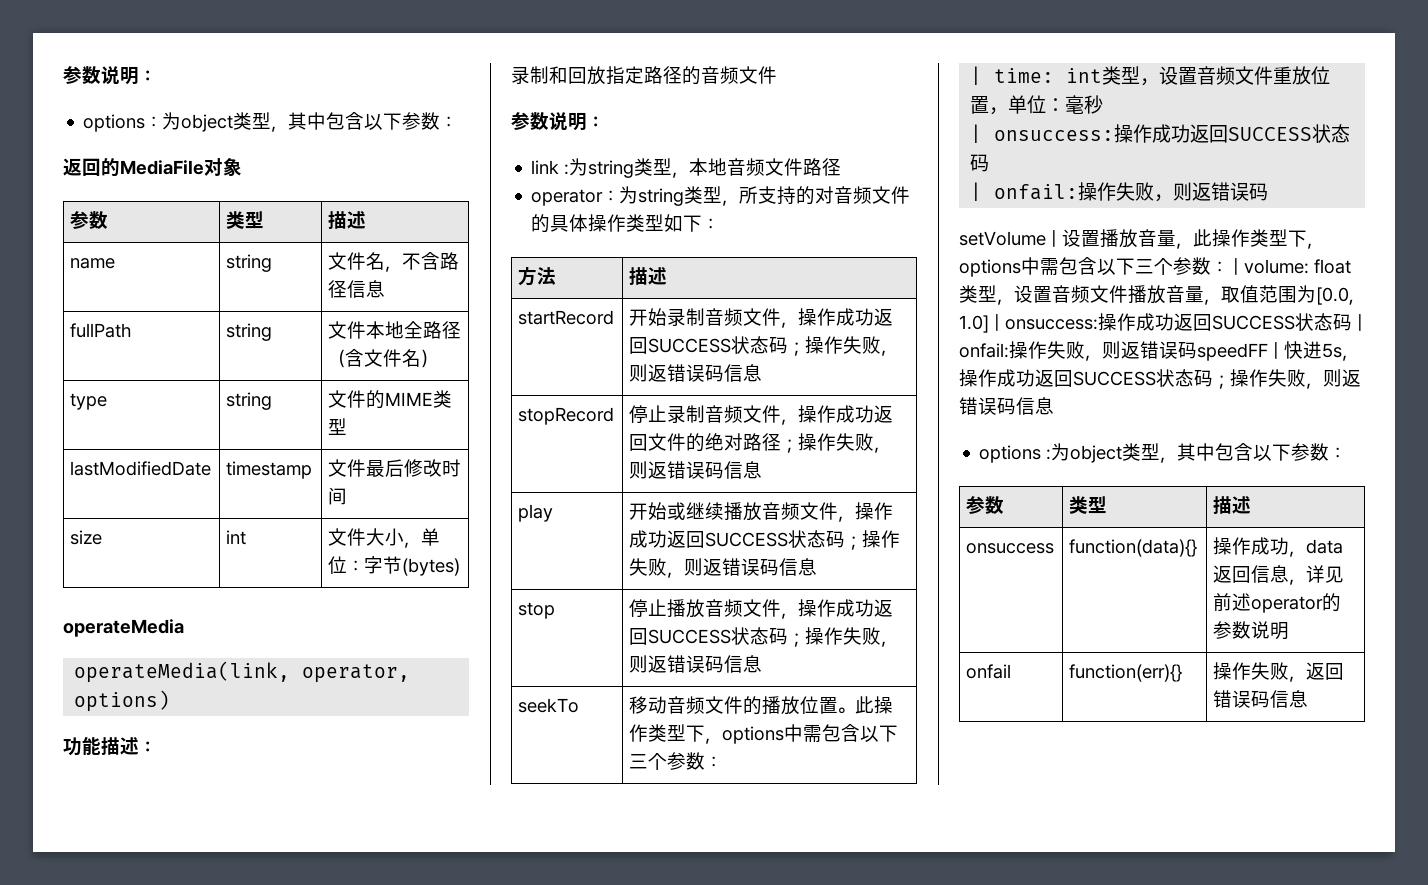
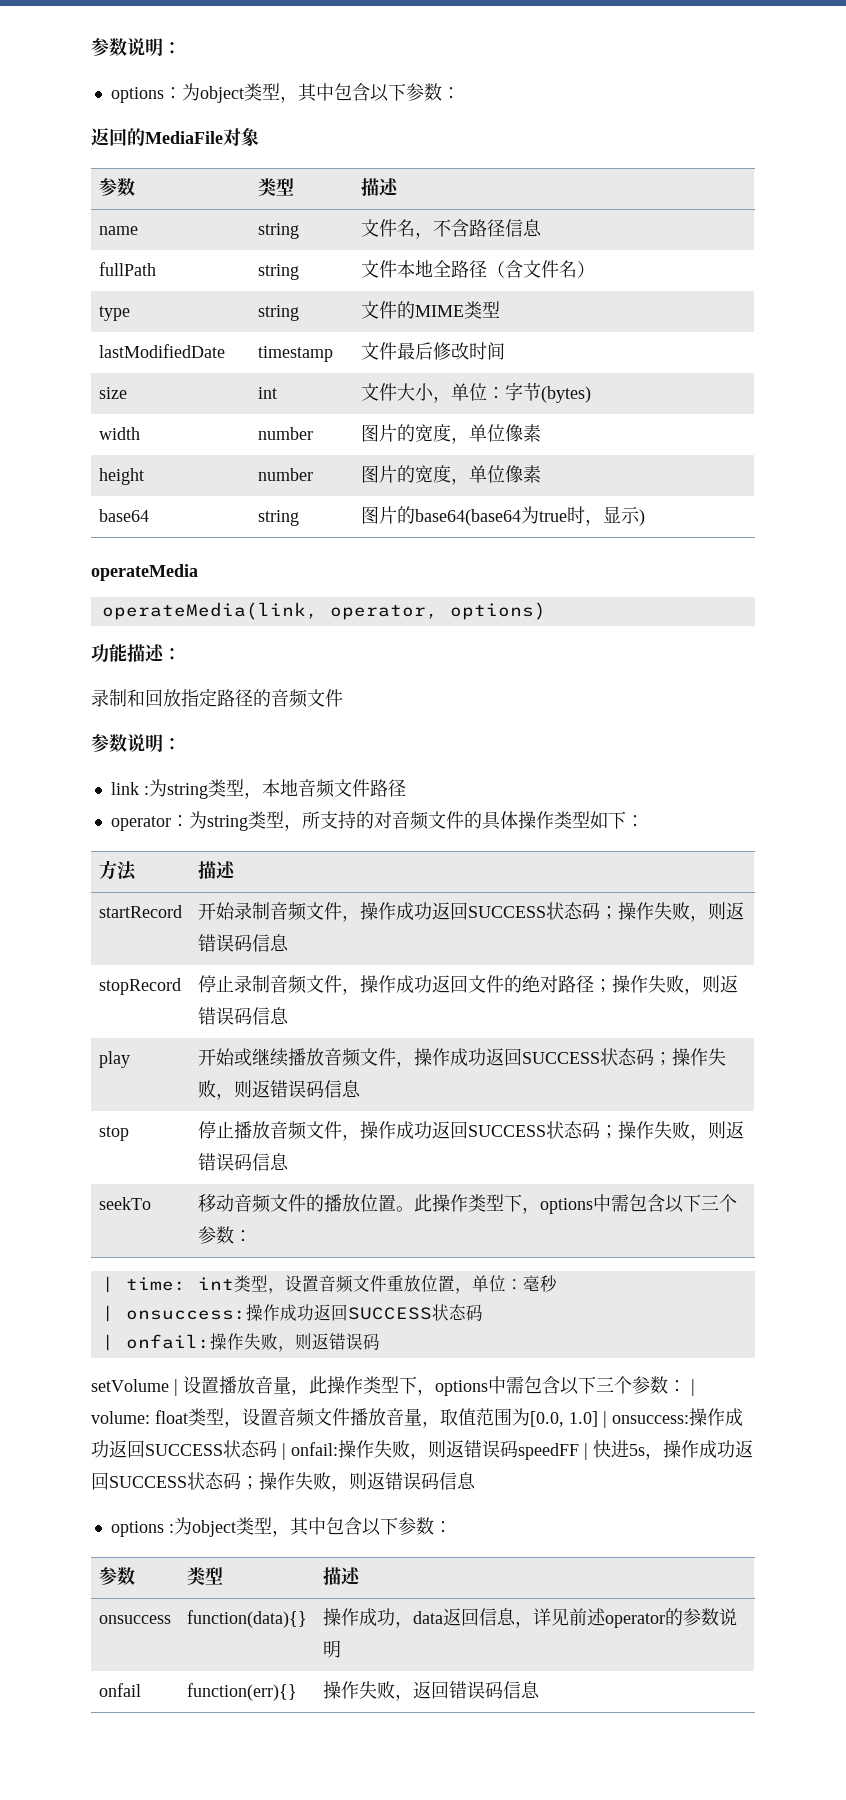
(461, 567) none -> [98,427,140,440] [257,427,313,440] [360,424,541,444] [98,468,144,485] [257,468,313,481] [360,465,541,485] [98,509,149,522] [257,510,299,526] [360,506,645,526] // width | number | 图片的宽度，单位像素 // height | number | 图片的宽度，单位像素 // base64 | string | 图片的base64(base64为true时，显示)

